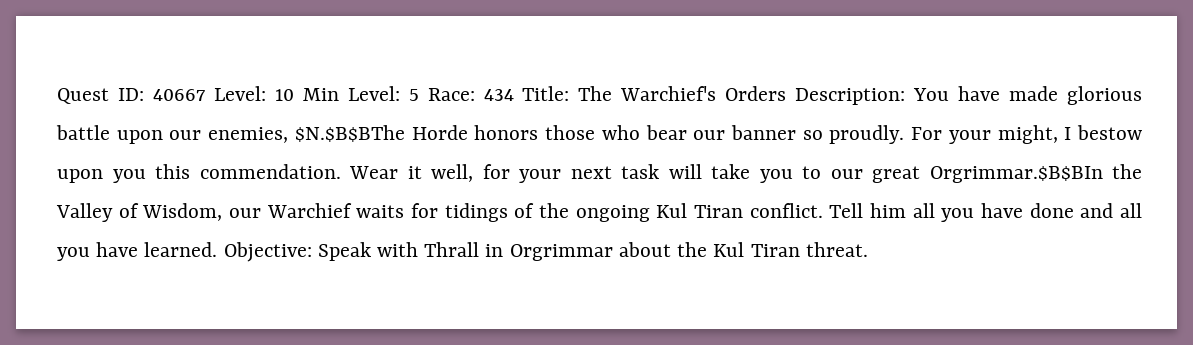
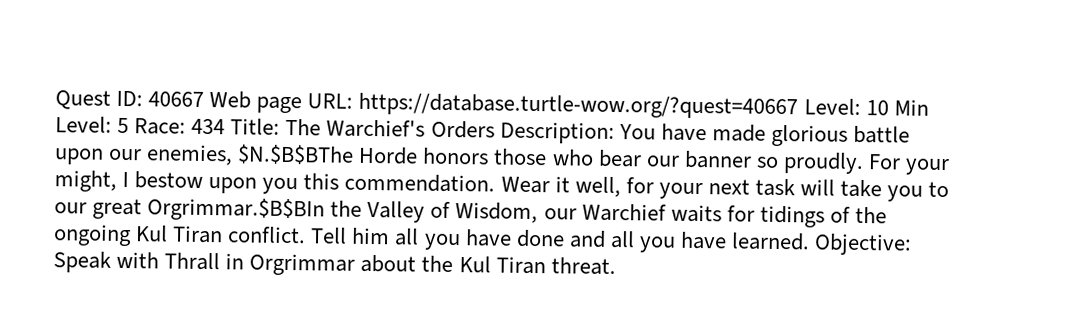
(205, 95) none -> [209,91,799,120] Web page URL: https://database.turtle-wow.org/?quest=40667

